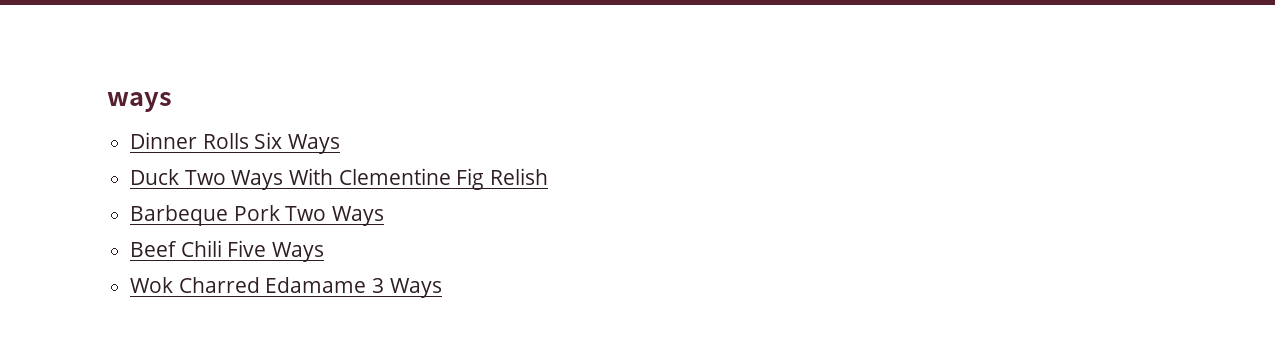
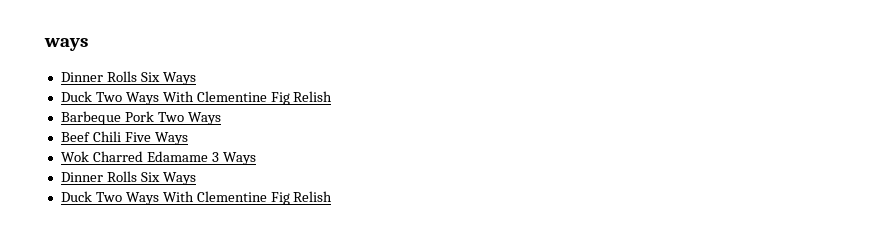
(442, 288) none -> [60,171,196,185] [60,191,333,205] // Dinner Rolls Six Ways // Duck Two Ways With Clementine Fig Relish

